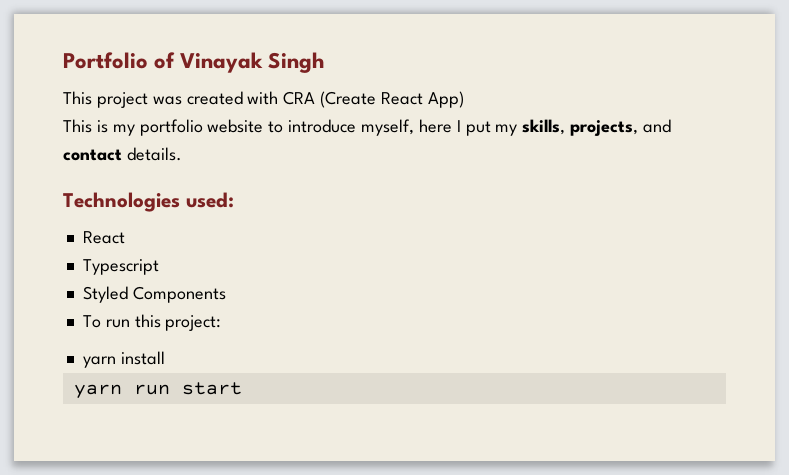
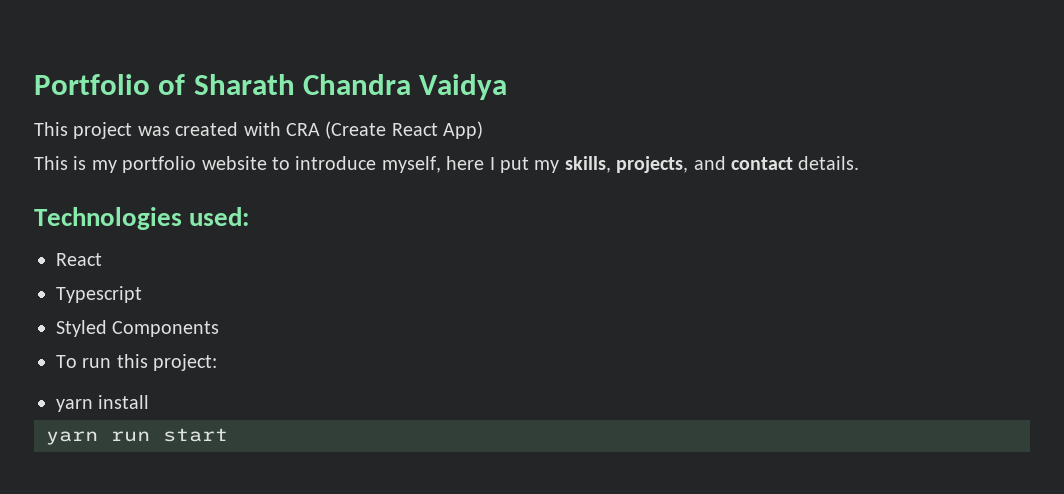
[180,52,325,73] Vinayak Singh -> [193,74,508,100] Sharath Chandra Vaidya

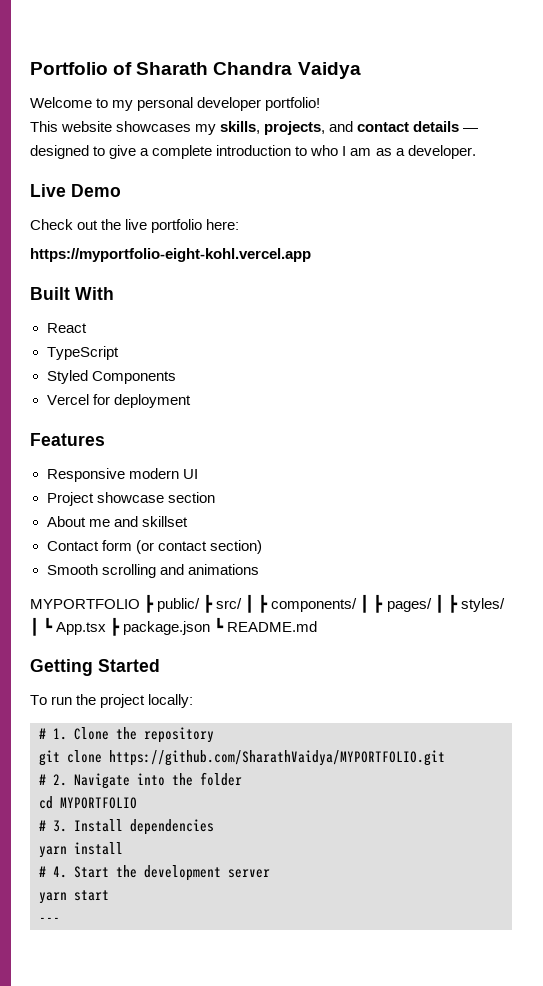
[34,121,484,139] [34,156,529,173] This project was created with CRA (Create React App) // This is my portfolio website to introduce myself, here I put -> [30,97,321,111] [30,121,192,132] Welcome to my personal developer portfolio! // This website showcases
[798,156,860,170] [34,207,250,230] details. // Technologies used: -> [413,121,479,132] [30,145,476,159] [30,184,121,197] [30,219,240,233] [30,248,311,262] [30,287,114,300] details — designed to give a complete introduction to who I am as a developer. // Live Demo // Check out the live portfolio here: // https://myportfolio-eight-kohl.vercel.app // Built With
[56,286,142,303] Typescript -> [46,346,119,360] TypeScript
[56,354,218,371] [56,395,150,412] [46,431,150,445] To run this project: // yarn install // yarn run -> [46,394,191,408] [30,433,105,446] [46,468,198,482] [46,492,215,506] [46,516,188,527] [46,540,262,554] [46,564,259,578] [30,594,505,613] [30,617,318,636] [30,659,160,676] [30,694,194,708] [39,727,214,743] [39,750,445,766] [39,772,242,789] [39,796,137,809] [39,819,214,835] [39,842,123,858] [39,865,270,881] [39,892,67,904] Vercel for deployment // Features // Responsive modern UI // Project showcase section // About me and skillset // Contact form (or contact section) // Smooth scrolling and animations // MYPORTFOLIO ┣ public/ ┣ src/ ┃ ┣ components/ ┃ ┣ pages/ ┃ ┣ styles/ ┃ ┗ App.tsx ┣ package.json ┗ README.md // Getting Started // To run the project locally: // # 1. Clone the repository // git clone https://github.com/SharathVaidya/MYPORTFOLIO.git // # 2. Navigate into the folder // cd MYPORTFOLIO // # 3. Install dependencies // yarn install // # 4. Start the development server // yarn
(228, 435) none -> [39,917,60,923] // ---

